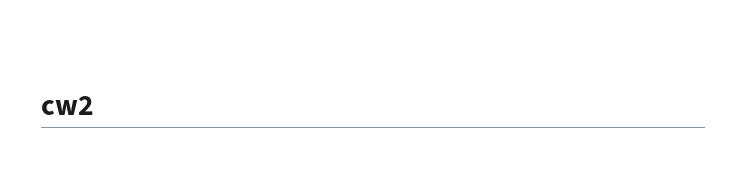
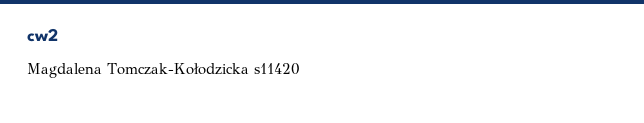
(94, 105) none -> [27,63,300,78] // Magdalena Tomczak-Kołodzicka s11420

